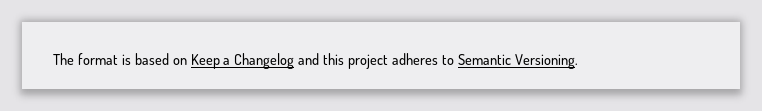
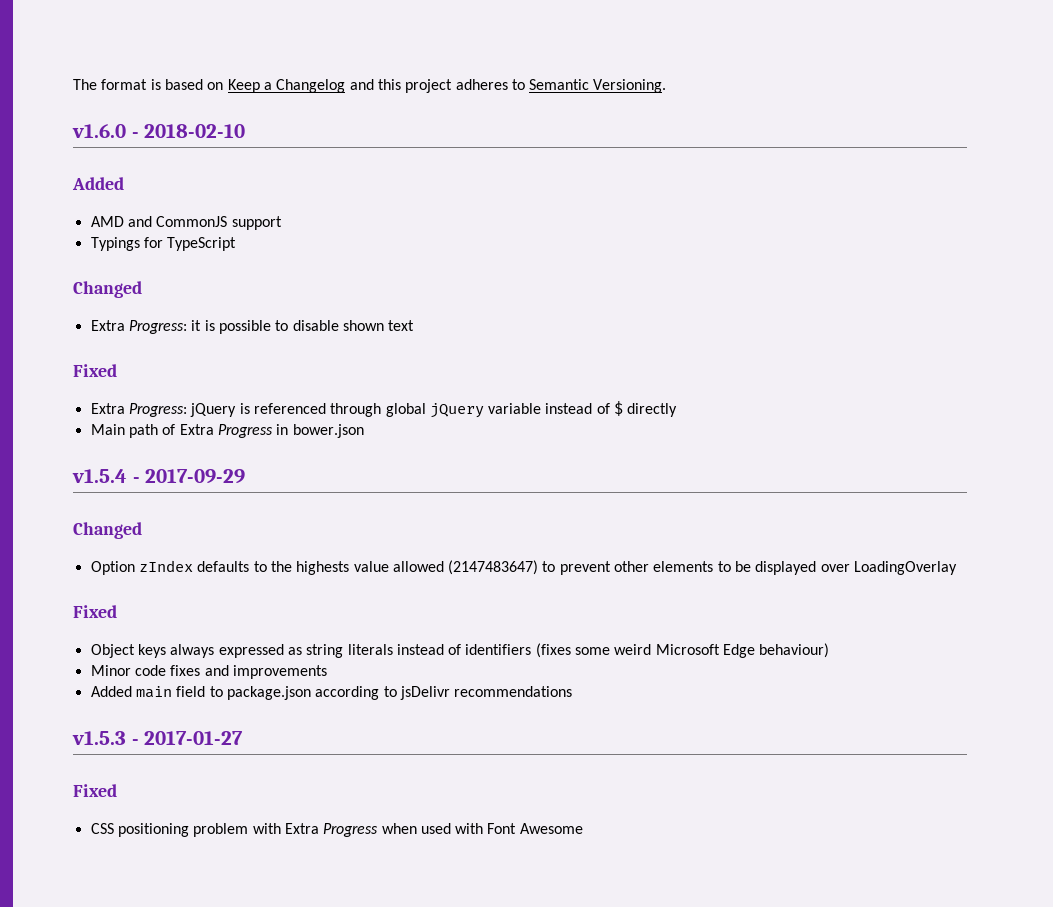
(578, 61) none -> [72,124,246,138] [72,177,124,190] [90,216,282,230] [90,237,237,251] [73,281,142,298] [90,320,415,334] [73,364,117,377] [90,401,678,418] [90,424,364,438] [72,469,246,484] [73,522,142,539] [90,560,958,575] [73,605,117,618] [90,643,830,658] [90,665,327,679] [90,686,573,700] [72,731,244,745] [73,784,117,797] [90,823,583,837] // v1.6.0 - 2018-02-10 // Added // AMD and CommonJS support // Typings for TypeScript // Changed // Extra Progress: it is possible to disable shown text // Fixed // Extra Progress: jQuery is referenced through global jQuery variable instead of $ directly // Main path of Extra Progress in bower.json // v1.5.4 - 2017-09-29 // Changed // Option zIndex defaults to the highests value allowed (2147483647) to prevent other elements to be displayed over LoadingOverlay // Fixed // Object keys always expressed as string literals instead of identifiers (fixes some weird Microsoft Edge behaviour) // Minor code fixes and improvements // Added main field to package.json according to jsDelivr recommendations // v1.5.3 - 2017-01-27 // Fixed // CSS positioning problem with Extra Progress when used with Font Awesome

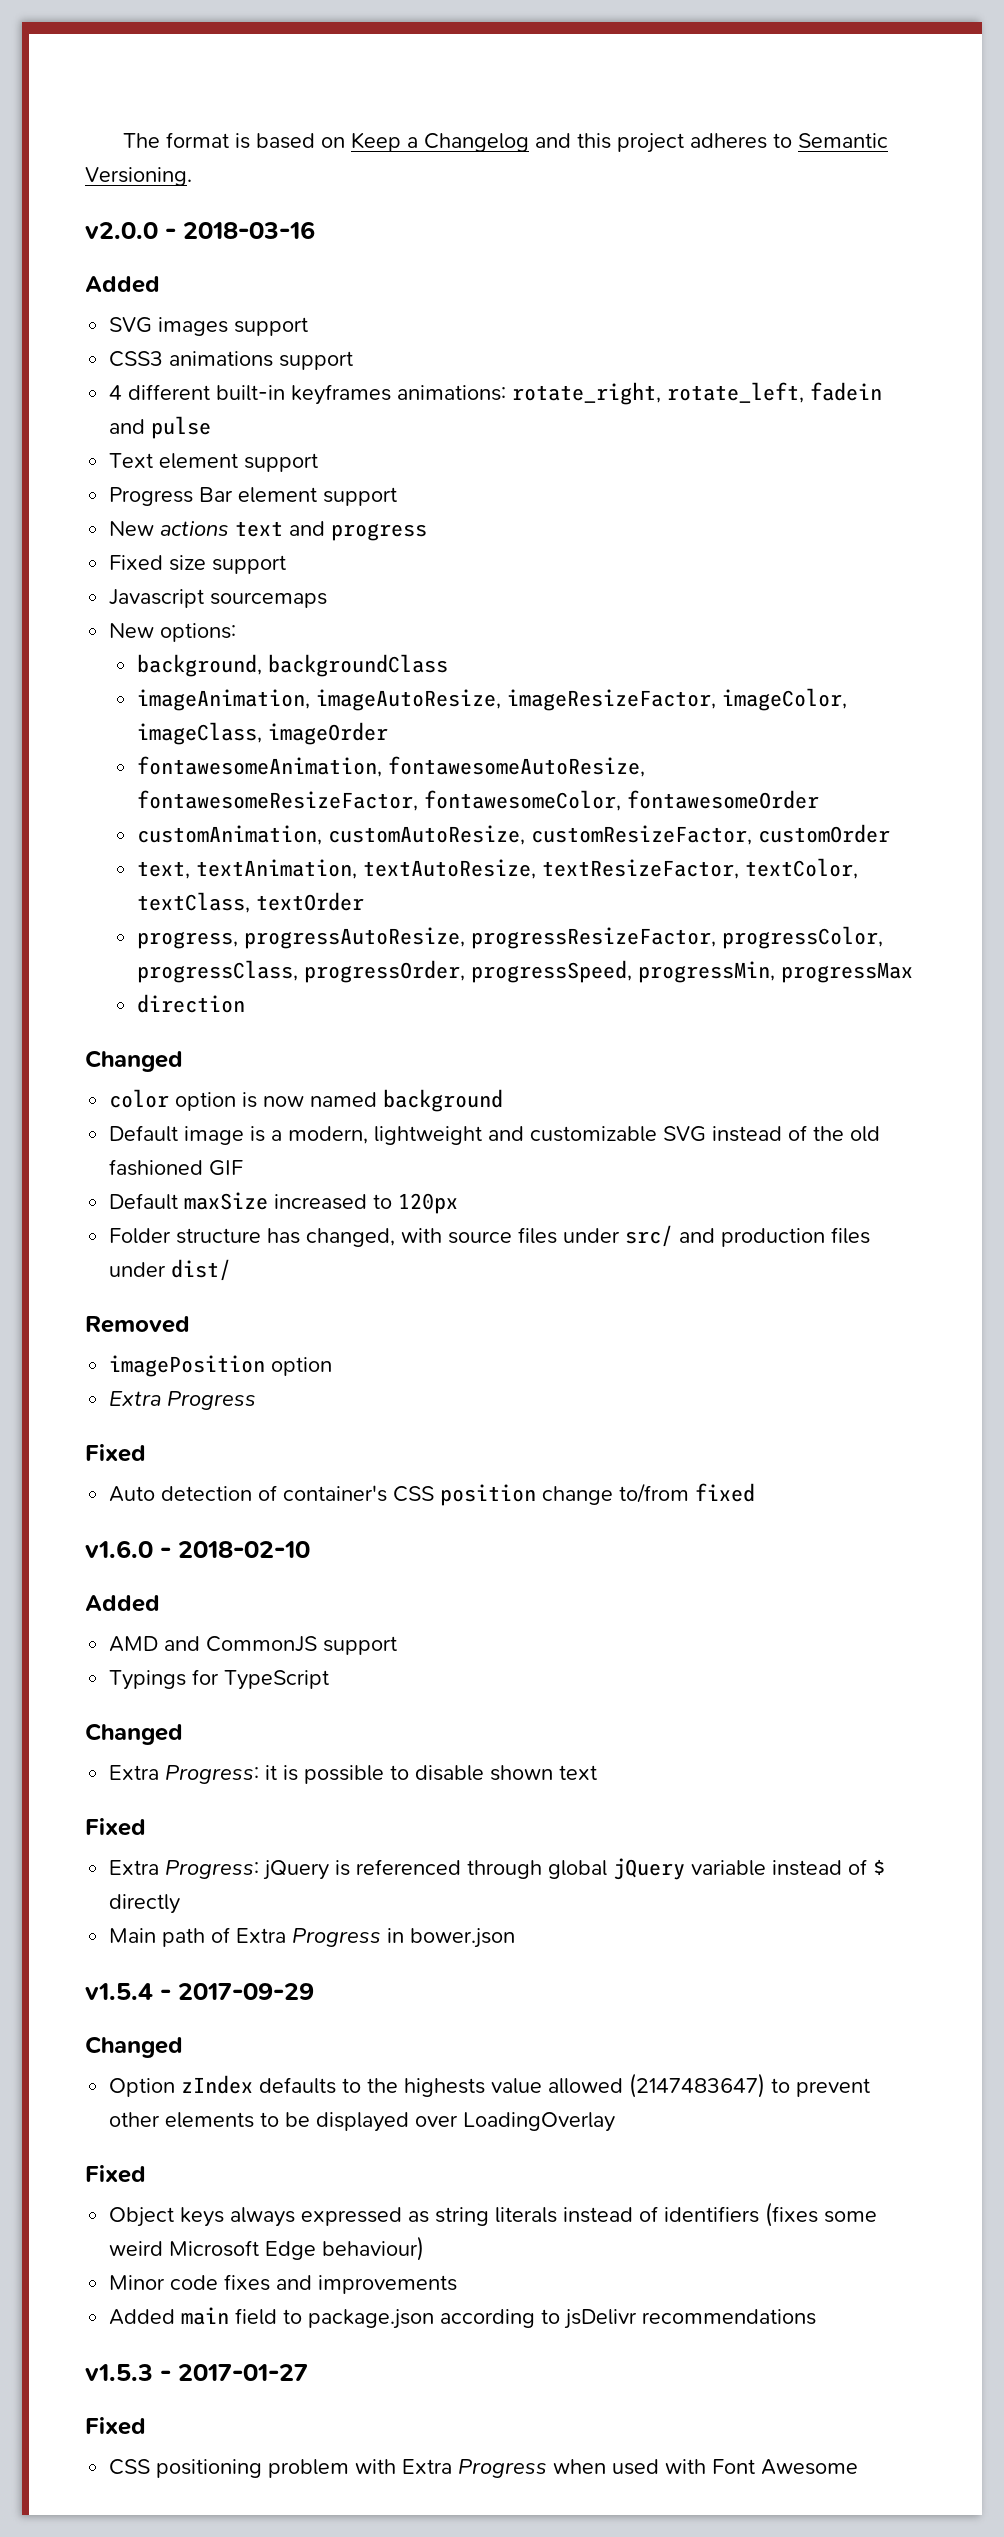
(667, 86) none -> [85,221,315,239] [85,276,160,293] [109,317,309,336] [109,351,354,370] [109,382,883,405] [109,416,212,439] [109,453,319,472] [109,487,398,506] [109,521,428,541] [109,555,287,574] [109,589,328,608] [109,623,237,642] [137,654,449,677] [137,688,848,711] [137,722,389,745] [137,756,646,777] [137,790,820,811] [137,824,891,845] [137,858,859,879] [137,892,365,913] [137,926,884,949] [137,960,914,983] [137,994,246,1013] [85,1050,183,1072] [109,1089,504,1112] [109,1125,881,1145] [109,1159,244,1176] [109,1192,459,1214] [109,1225,871,1247] [109,1259,232,1281] [85,1316,190,1333] [109,1355,333,1377] [109,1391,257,1410] [85,1444,146,1462] [109,1483,756,1506] // v2.0.0 - 2018-03-16 // Added // SVG images support // CSS3 animations support // 4 different built-in keyframes animations: rotate_right, rotate_left, fadein and pulse // Text element support // Progress Bar element support // New actions text and progress // Fixed size support // Javascript sourcemaps // New options: // background, backgroundClass // imageAnimation, imageAutoResize, imageResizeFactor, imageColor, imageClass, imageOrder // fontawesomeAnimation, fontawesomeAutoResize, fontawesomeResizeFactor, fontawesomeColor, fontawesomeOrder // customAnimation, customAutoResize, customResizeFactor, customOrder // text, textAnimation, textAutoResize, textResizeFactor, textColor, textClass, textOrder // progress, progressAutoResize, progressResizeFactor, progressColor, progressClass, progressOrder, progressSpeed, progressMin, progressMax // direction // Changed // color option is now named background // Default image is a modern, lightweight and customizable SVG instead of the old fashioned GIF // Default maxSize increased to 120px // Folder structure has changed, with source files under src/ and production files under dist/ // Removed // imagePosition option // Extra Progress // Fixed // Auto detection of container's CSS position change to/from fixed

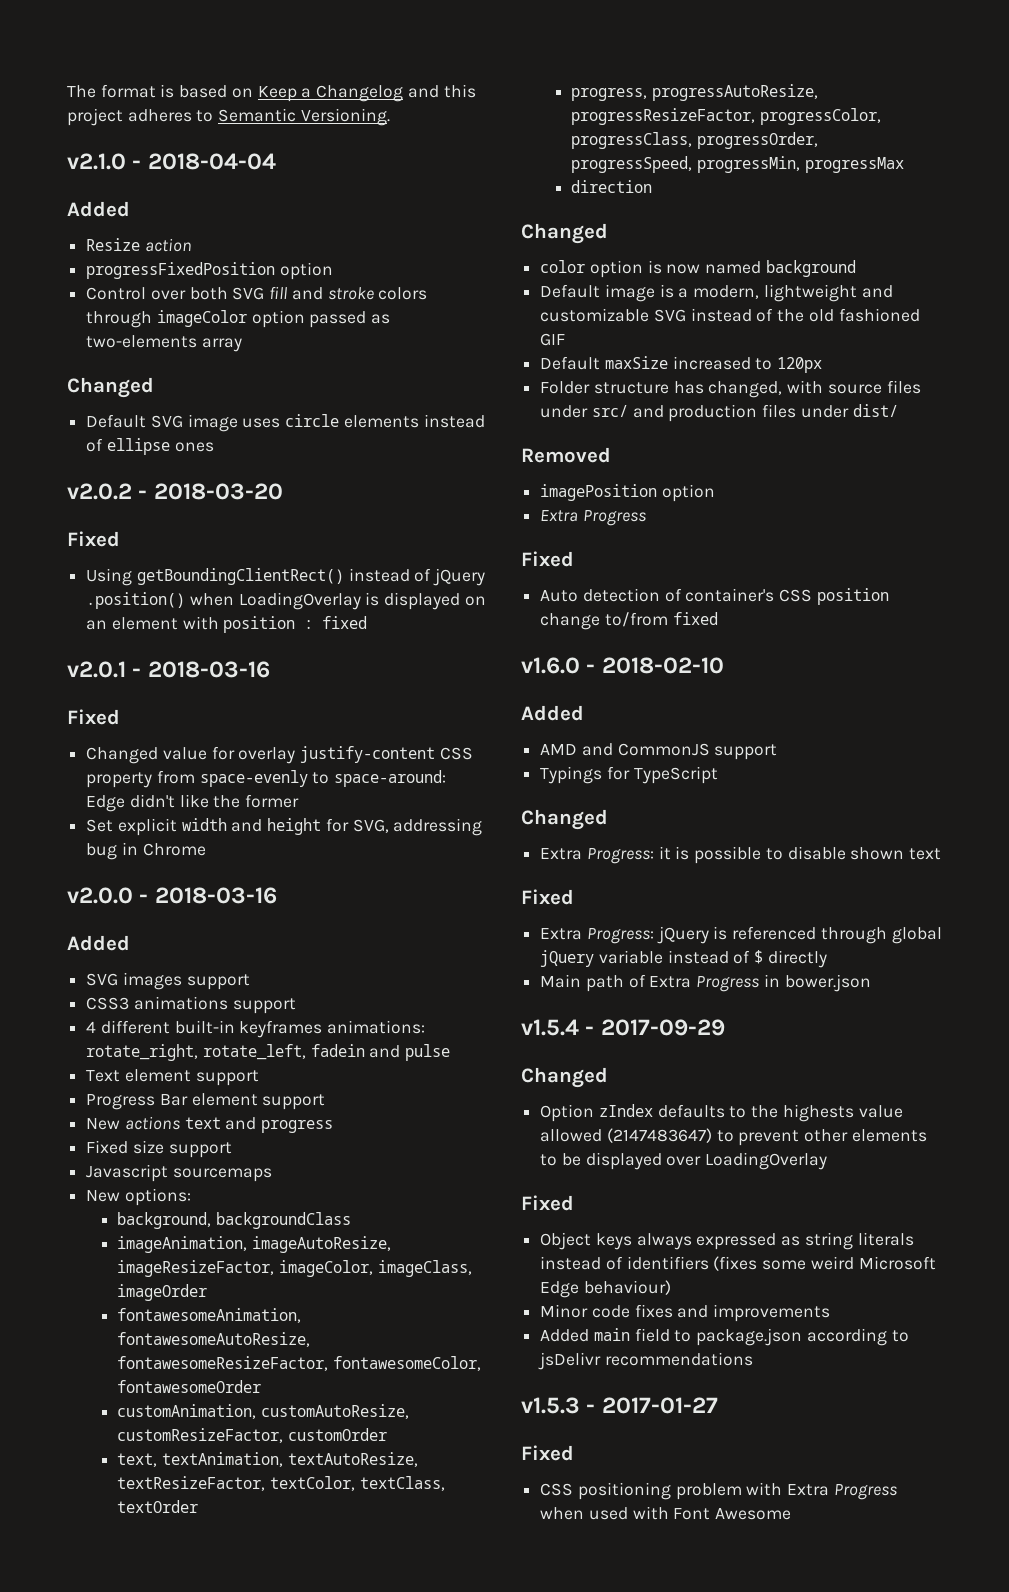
(192, 176) none -> [67,153,276,170] [67,201,130,217] [86,238,192,252] [86,262,333,280] [86,286,428,300] [86,310,391,328] [86,335,242,352] [67,377,154,398] [86,414,485,432] [86,438,214,455] [67,483,283,500] [67,531,120,547] [86,568,486,586] [86,592,486,610] [86,616,368,633] [67,661,270,678] [67,709,120,725] [86,746,473,764] [86,770,447,788] [86,794,300,812] [86,818,483,836] [86,842,206,860] // v2.1.0 - 2018-04-04 // Added // Resize action // progressFixedPosition option // Control over both SVG fill and stroke colors through imageColor option passed as two-elements array // Changed // Default SVG image uses circle elements instead of ellipse ones // v2.0.2 - 2018-03-20 // Fixed // Using getBoundingClientRect() instead of jQuery .position() when LoadingOverlay is displayed on an element with position : fixed // v2.0.1 - 2018-03-16 // Fixed // Changed value for overlay justify-content CSS property from space-evenly to space-around: Edge didn't like the former // Set explicit width and height for SVG, addressing bug in Chrome

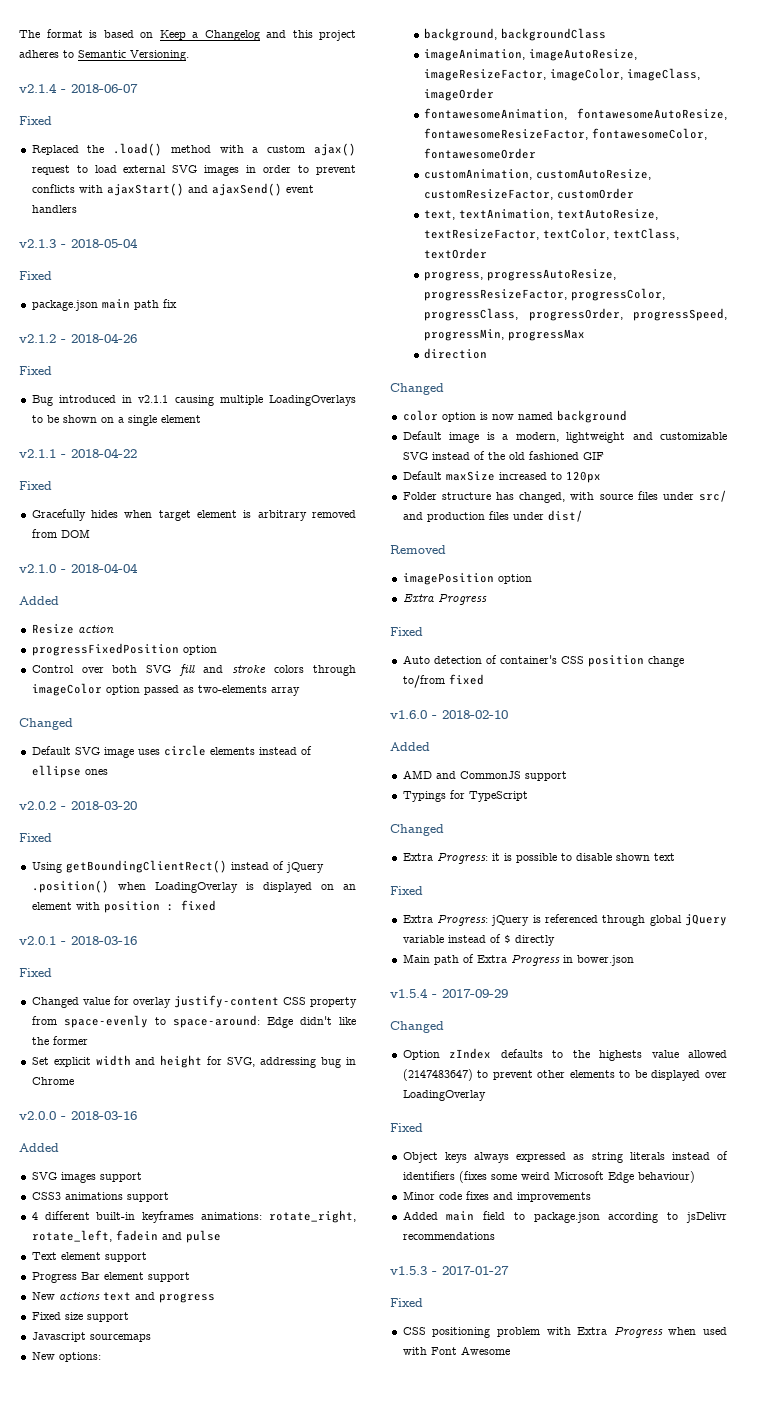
(390, 117) none -> [19,83,138,93] [19,116,52,125] [31,143,356,156] [31,165,357,176] [31,183,314,196] [31,205,77,213] [19,238,138,248] [19,271,52,280] [31,299,177,311] [19,333,137,343] [19,366,52,375] [31,395,356,406] [31,415,201,426] [19,448,137,458] [19,481,52,490] [31,509,356,521] [31,529,90,538] // v2.1.4 - 2018-06-07 // Fixed // Replaced the .load() method with a custom ajax() request to load external SVG images in order to prevent conflicts with ajaxStart() and ajaxSend() event handlers // v2.1.3 - 2018-05-04 // Fixed // package.json main path fix // v2.1.2 - 2018-04-26 // Fixed // Bug introduced in v2.1.1 causing multiple LoadingOverlays to be shown on a single element // v2.1.1 - 2018-04-22 // Fixed // Gracefully hides when target element is arbitrary removed from DOM

